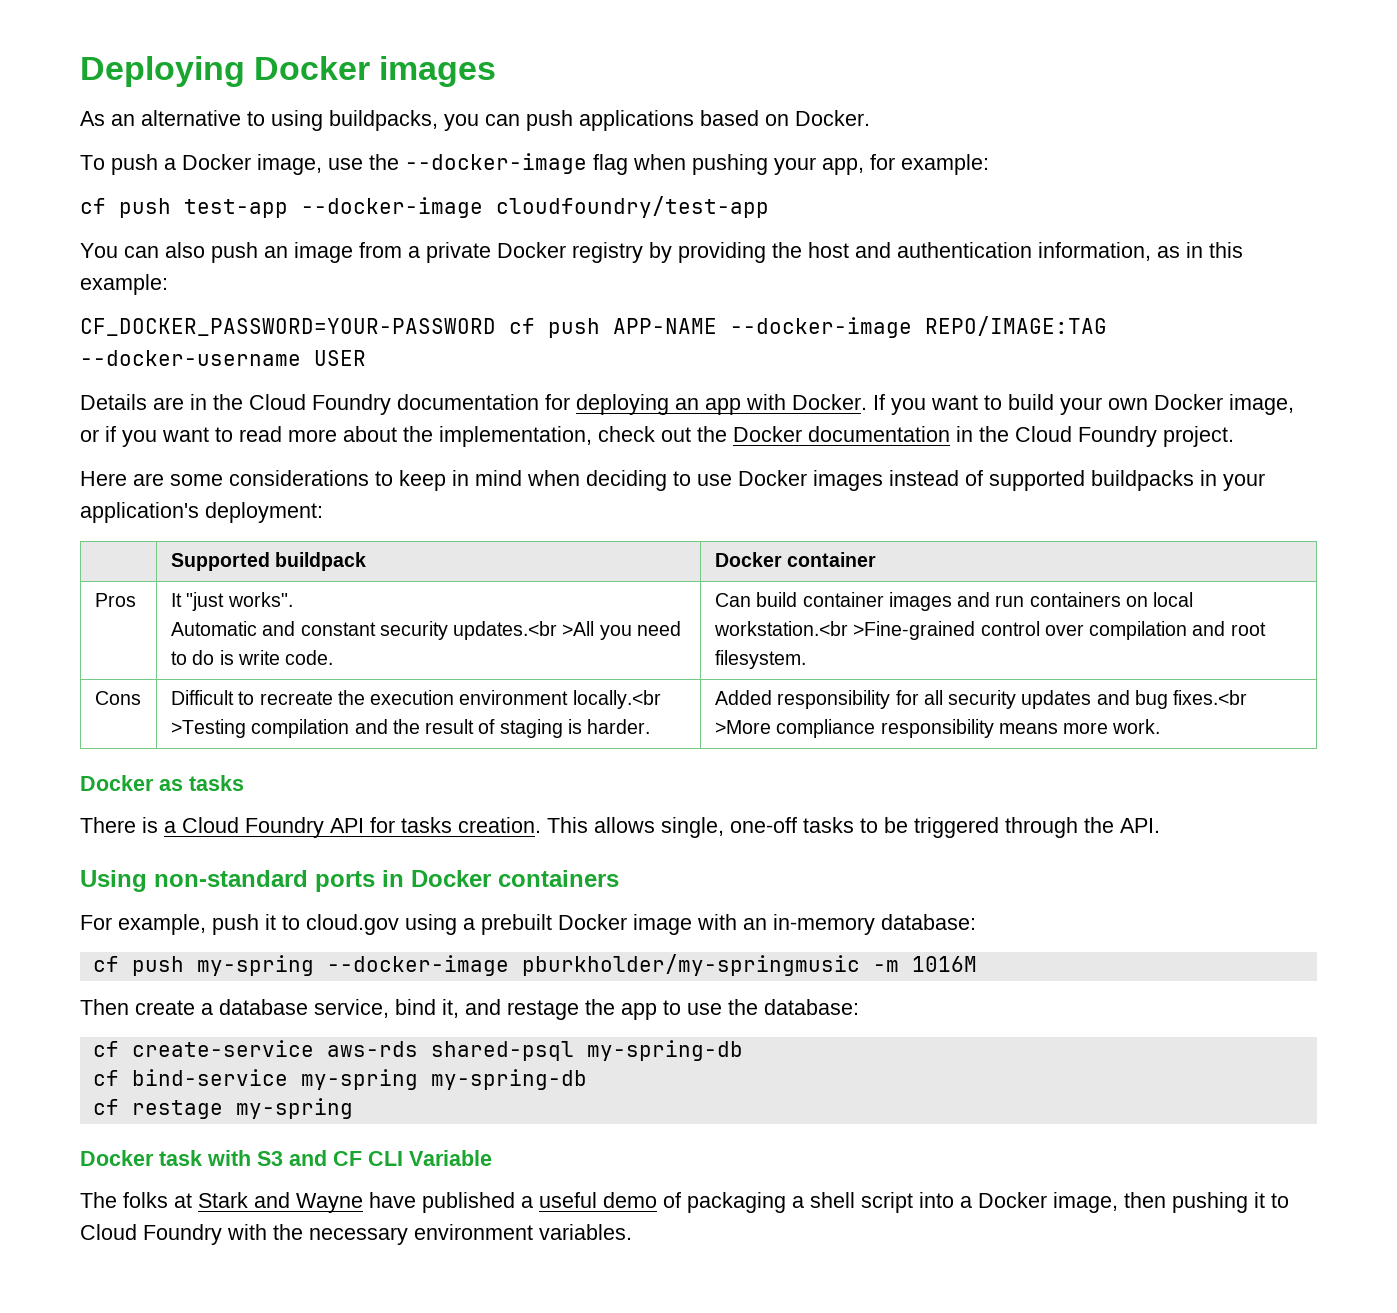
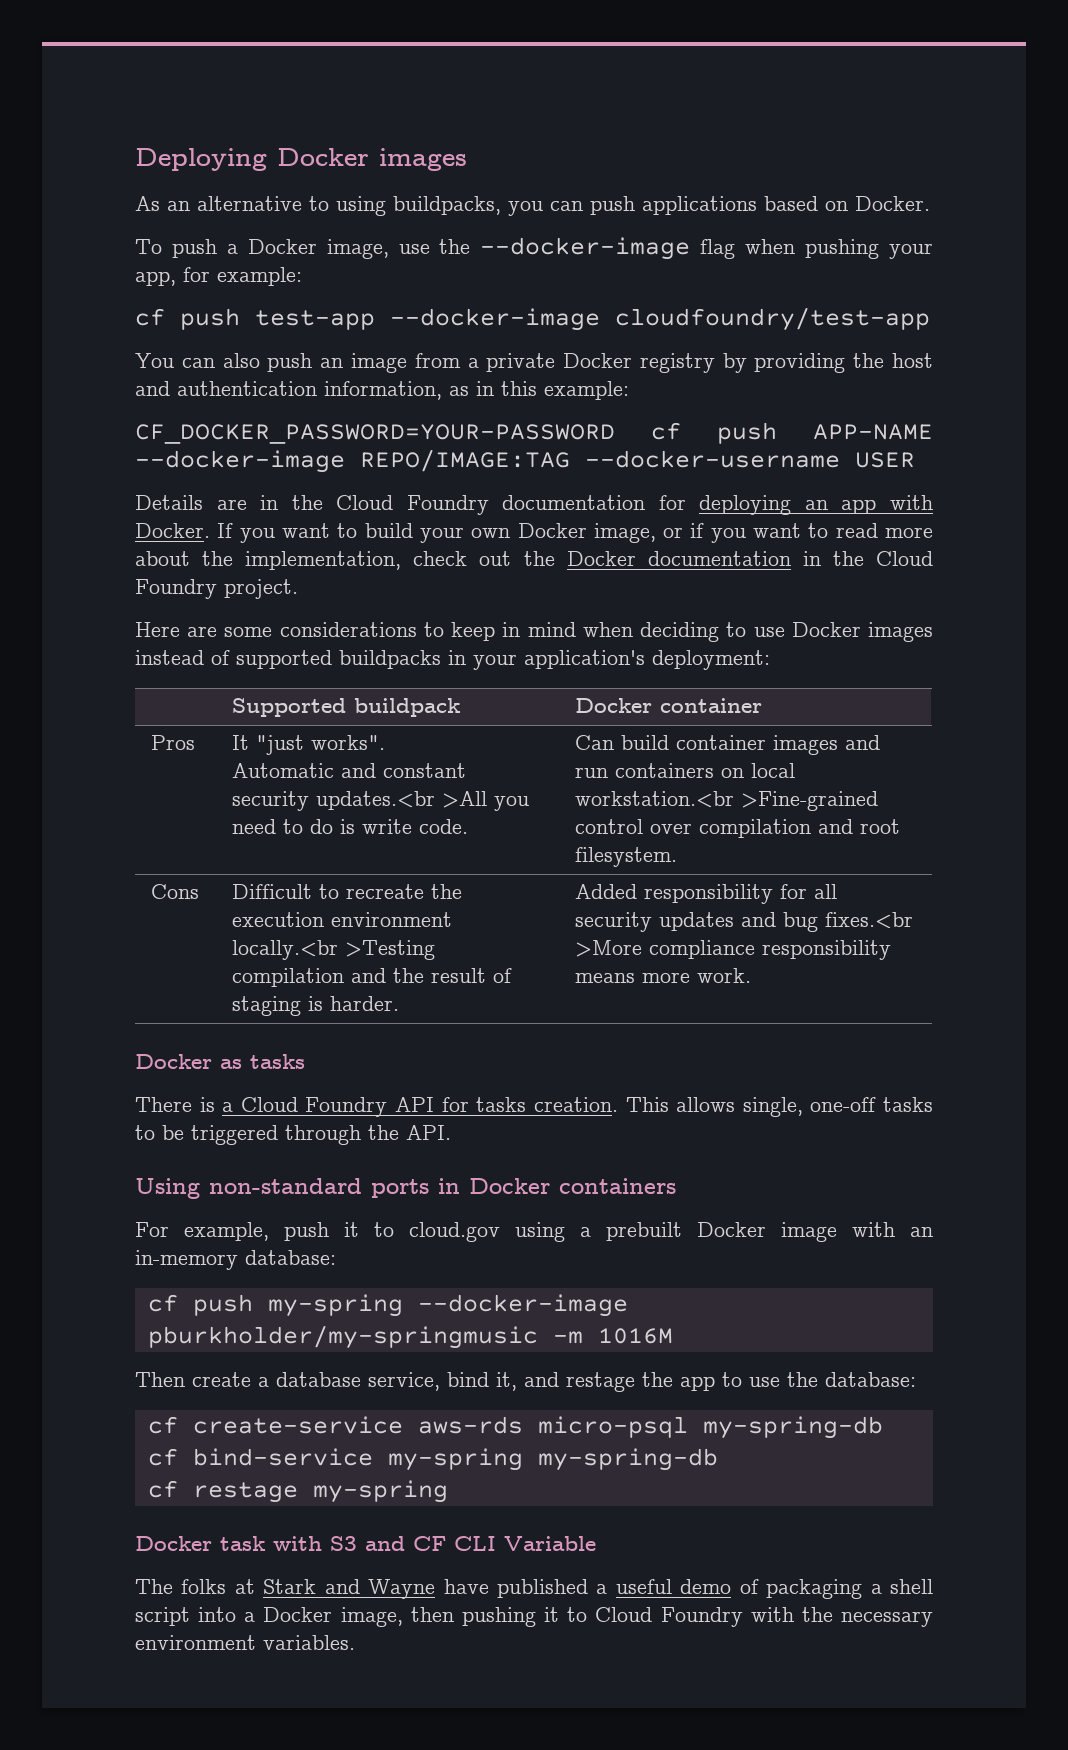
[430,1041,574,1061] shared-psql -> [537,1416,688,1438] micro-psql

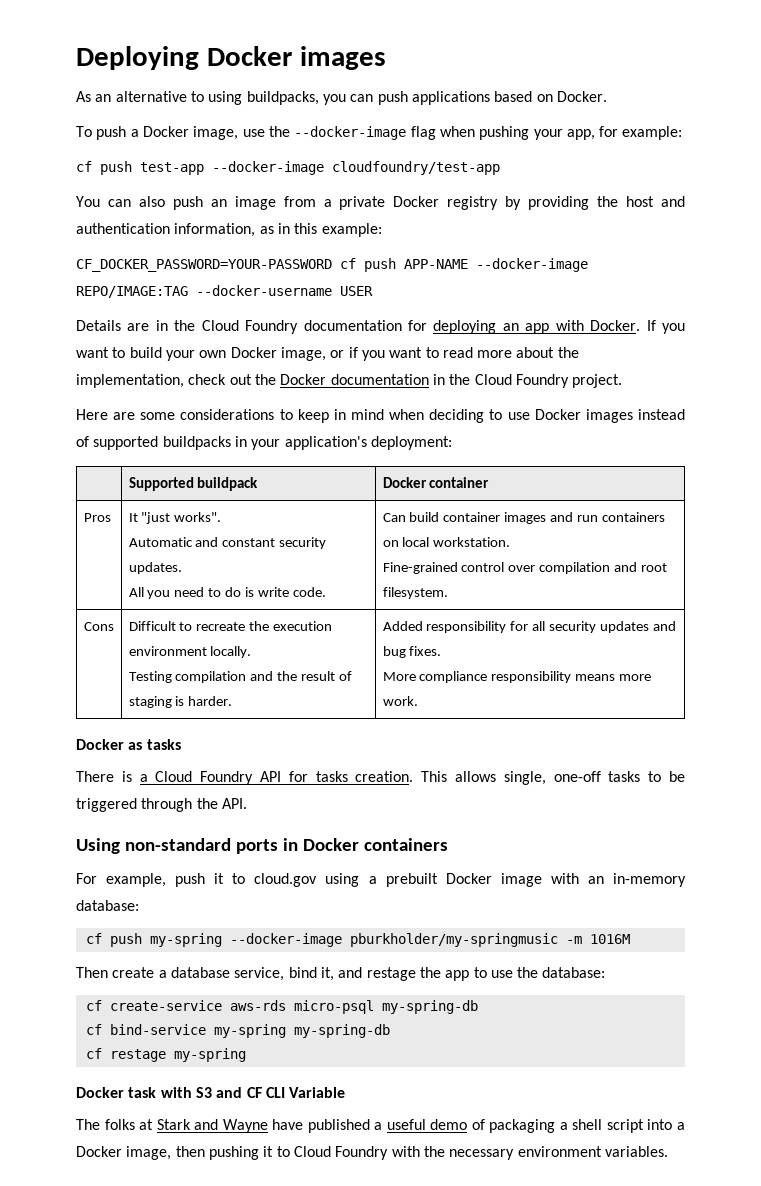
[316,791,488,810] updates.<br >All -> [128,562,182,574] [128,587,144,597] updates. // All
[575,791,879,811] workstation.<br >Fine-grained -> [433,537,511,547] [382,562,458,574] workstation. // Fine-grained
[232,940,436,960] locally.<br >Testing -> [210,646,252,658] [128,671,172,683] locally. // Testing
[825,912,914,929] [575,940,643,957] fixes.<br >More -> [409,646,442,656] [382,672,416,681] fixes. // More

